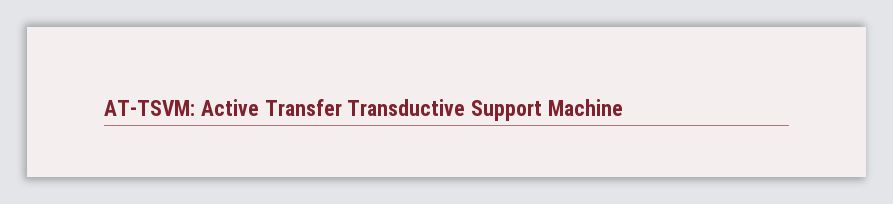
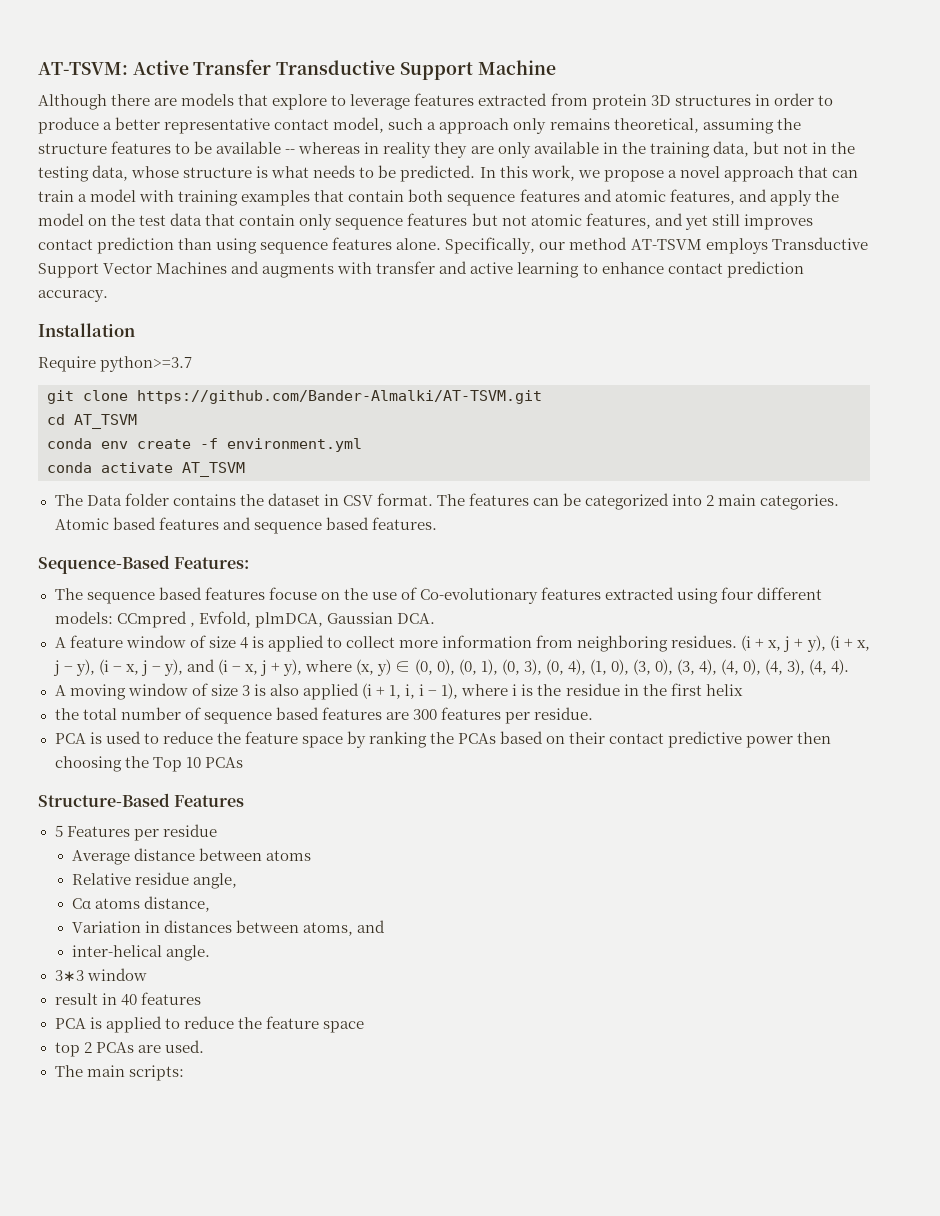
(624, 107) none -> [38,93,833,110] [38,117,801,134] [38,141,855,158] [38,165,858,182] [38,189,839,206] [38,213,813,230] [38,237,868,254] [38,261,804,278] [38,290,108,302] [38,323,135,337] [38,356,193,372] [47,390,542,404] [47,414,137,429] [47,438,362,452] [47,462,245,477] [54,493,840,510] [54,517,437,534] [38,555,250,574] [54,587,823,604] [54,611,435,628] [54,635,870,652] [52,659,850,676] [54,683,743,700] [54,707,594,724] [54,731,832,748] [54,756,243,772] [38,793,245,807] [54,824,217,841] [71,848,312,865] [71,872,238,889] [71,896,211,912] [71,920,386,936] [71,945,210,961] [54,968,147,981] [54,992,201,1006] [54,1016,364,1033] [54,1040,204,1057] [54,1065,184,1081] // Although there are models that explore to leverage features extracted from protein 3D structures in order to produce a better representative contact model, such a approach only remains theoretical, assuming the structure features to be available -- whereas in reality they are only available in the training data, but not in the testing data, whose structure is what needs to be predicted. In this work, we propose a novel approach that can train a model with training examples that contain both sequence features and atomic features, and apply the model on the test data that contain only sequence features but not atomic features, and yet still improves contact prediction than using sequence features alone. Specifically, our method AT-TSVM employs Transductive Support Vector Machines and augments with transfer and active learning to enhance contact prediction accuracy. // Installation // Require python>=3.7 // git clone https://github.com/Bander-Almalki/AT-TSVM.git // cd AT_TSVM // conda env create -f environment.yml // conda activate AT_TSVM // The Data folder contains the dataset in CSV format. The features can be categorized into 2 main categories. Atomic based features and sequence based features. // Sequence-Based Features: // The sequence based features focuse on the use of Co-evolutionary features extracted using four different models: CCmpred , Evfold, plmDCA, Gaussian DCA. // A feature window of size 4 is applied to collect more information from neighboring residues. (i + x, j + y), (i + x, j − y), (i − x, j − y), and (i − x, j + y), where (x, y) ∈ (0, 0), (0, 1), (0, 3), (0, 4), (1, 0), (3, 0), (3, 4), (4, 0), (4, 3), (4, 4). // A moving window of size 3 is also applied (i + 1, i, i − 1), where i is the residue in the first helix // the total number of sequence based features are 300 features per residue. // PCA is used to reduce the feature space by ranking the PCAs based on their contact predictive power then choosing the Top 10 PCAs // Structure-Based Features // 5 Features per residue // Average distance between atoms // Relative residue angle, // Cα atoms distance, // Variation in distances between atoms, and // inter-helical angle. // 3∗3 window // result in 40 features // PCA is applied to reduce the feature space // top 2 PCAs are used. // The main scripts:

